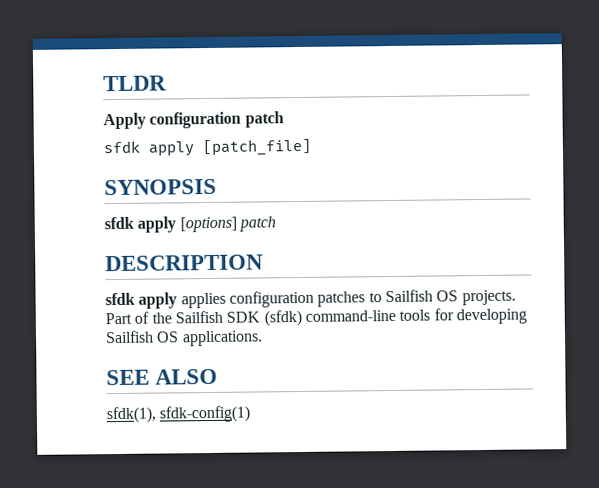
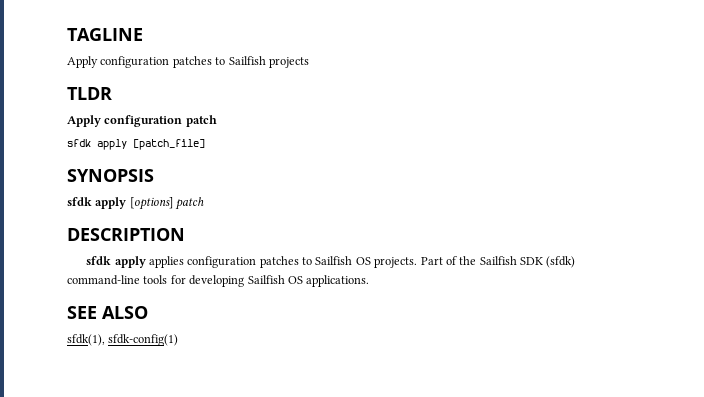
(103, 83) none -> [67,28,143,41] [67,56,309,68] TAGLINE // Apply configuration patches to Sailfish projects //

